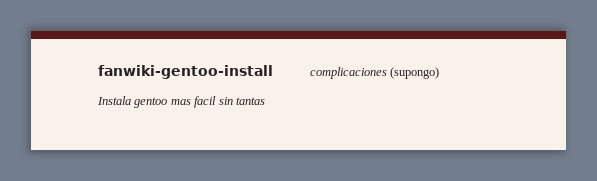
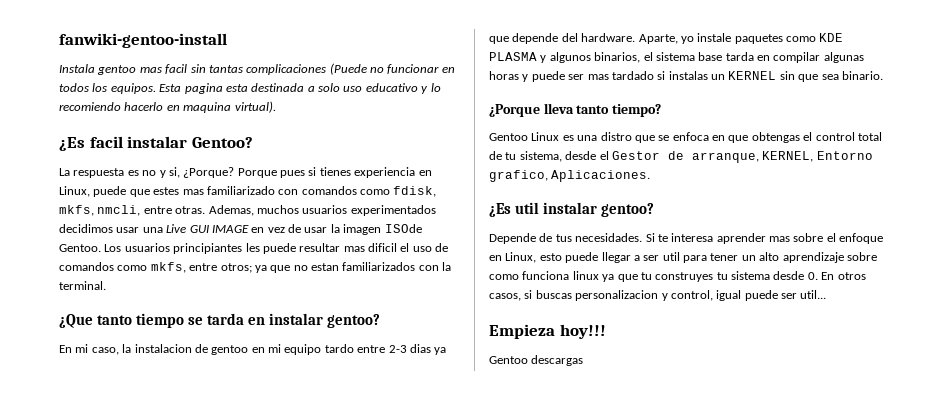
[390,67,440,79] (supongo) -> [329,63,455,75] [59,83,441,94] [59,101,276,113] [59,136,253,151] [59,167,432,178] [59,186,437,197] [59,205,436,216] [59,224,422,235] [59,243,449,254] [59,262,452,273] [59,281,106,290] [59,313,381,328] [59,344,447,355] [489,33,844,44] [489,52,864,63] [489,71,883,82] [489,103,661,117] [489,132,882,143] [489,151,873,163] [489,170,651,182] [489,202,655,217] [489,233,884,244] [489,252,877,263] [489,271,866,282] [489,290,827,301] [489,324,606,339] [489,355,584,366] (Puede no funcionar en todos los equipos. Esta pagina esta destinada a solo uso educativo y lo recomiendo hacerlo en maquina virtual). // ¿Es facil instalar Gentoo? // La respuesta es no y si, ¿Porque? Porque pues si tienes experiencia en Linux, puede que estes mas familiarizado con comandos como fdisk, mkfs, nmcli, entre otras. Ademas, muchos usuarios experimentados decidimos usar una Live GUI IMAGE en vez de usar la imagen ISOde Gentoo. Los usuarios principiantes les puede resultar mas dificil el uso de comandos como mkfs, entre otros; ya que no estan familiarizados con la terminal. // ¿Que tanto tiempo se tarda en instalar gentoo? // En mi caso, la instalacion de gentoo en mi equipo tardo entre 2-3 dias ya que depende del hardware. Aparte, yo instale paquetes como KDE PLASMA y algunos binarios, el sistema base tarda en compilar algunas horas y puede ser mas tardado si instalas un KERNEL sin que sea binario. // ¿Porque lleva tanto tiempo? // Gentoo Linux es una distro que se enfoca en que obtengas el control total de tu sistema, desde el Gestor de arranque, KERNEL, Entorno grafico, Aplicaciones. // ¿Es util instalar gentoo? // Depende de tus necesidades. Si te interesa aprender mas sobre el enfoque en Linux, esto puede llegar a ser util para tener un alto aprendizaje sobre como funciona linux ya que tu construyes tu sistema desde 0. En otros casos, si buscas personalizacion y control, igual puede ser util... // Empieza hoy!!! // Gentoo descargas

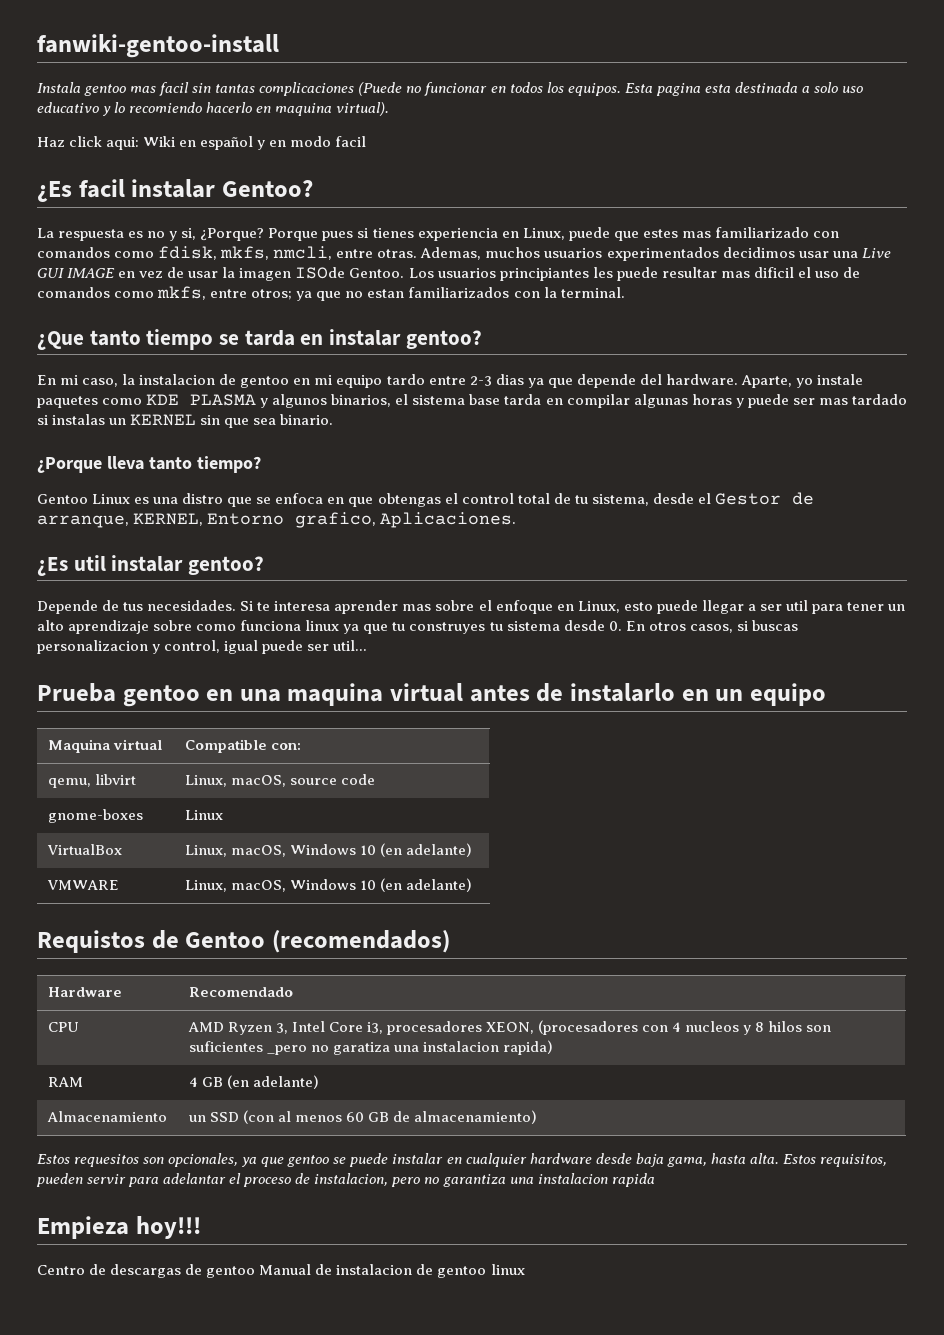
(276, 107) none -> [37,136,367,150] // Haz click aqui: Wiki en español y en modo facil
[489,324,606,339] [489,355,584,366] Empieza hoy!!! // Gentoo descargas -> [37,683,826,707] [47,739,162,753] [184,739,301,753] [47,774,136,788] [184,774,375,787] [47,809,143,823] [184,810,223,820] [46,844,122,855] [184,843,472,857] [46,880,119,890] [184,878,472,892] [37,930,450,953] [47,987,122,997] [188,987,293,997] [47,1022,79,1032] [187,1020,832,1035] [188,1040,553,1055] [47,1077,83,1087] [188,1075,319,1089] [46,1111,167,1122] [188,1110,537,1124] [37,1153,887,1167] [36,1173,655,1187] [37,1216,201,1239] [37,1264,525,1278] Prueba gentoo en una maquina virtual antes de instalarlo en un equipo // Maquina virtual | Compatible con: // qemu, libvirt | Linux, macOS, source code // gnome-boxes | Linux // VirtualBox | Linux, macOS, Windows 10 (en adelante) // VMWARE | Linux, macOS, Windows 10 (en adelante) // Requistos de Gentoo (recomendados) // Hardware | Recomendado // CPU | AMD Ryzen 3, Intel Core i3, procesadores XEON, (procesadores con 4 nucleos y 8 hilos son suficientes _pero no garatiza una instalacion rapida) // RAM | 4 GB (en adelante) // Almacenamiento | un SSD (con al menos 60 GB de almacenamiento) // Estos requesitos son opcionales, ya que gentoo se puede instalar en cualquier hardware desde baja gama, hasta alta. Estos requisitos, pueden servir para adelantar el proceso de instalacion, pero no garantiza una instalacion rapida // Empieza hoy!!! // Centro de descargas de gentoo Manual de instalacion de gentoo linux

